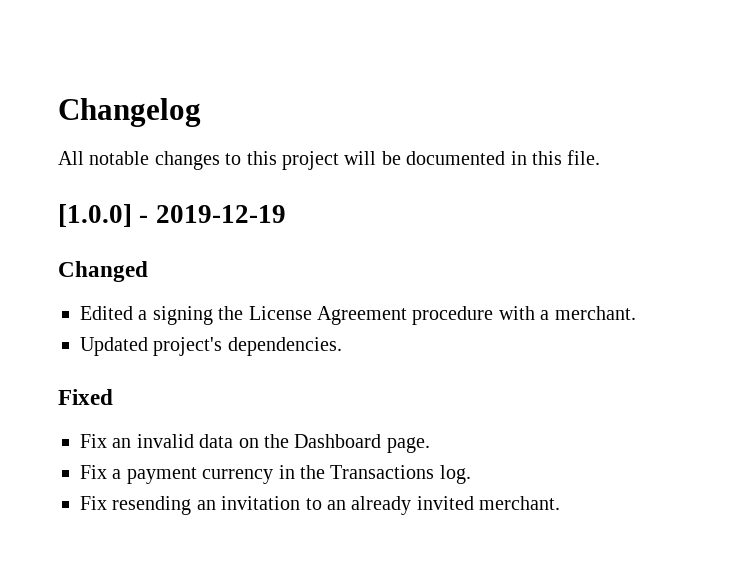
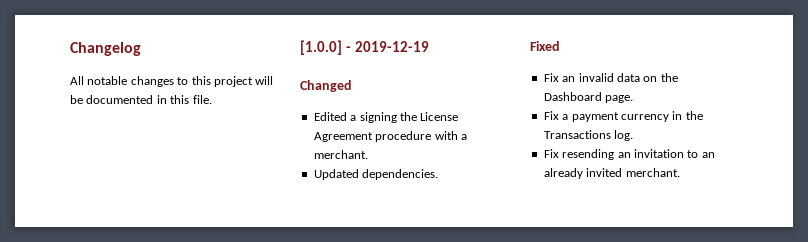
[153,337,223,356] project's -> (359, 174) none

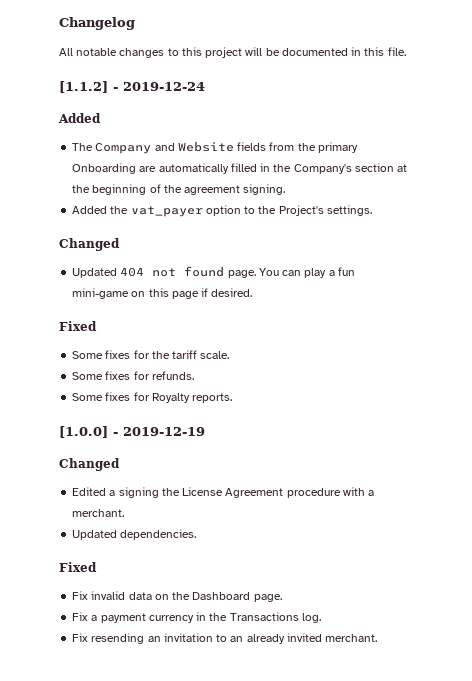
(212, 99) none -> [59,81,205,93] [58,113,101,123] [72,141,358,154] [72,163,408,174] [72,184,286,195] [72,205,372,217] [59,238,120,251] [72,266,355,278] [72,288,253,299] [59,321,97,331] [72,350,230,359] [72,371,194,380] [72,392,233,403] // [1.1.2] - 2019-12-24 // Added // The Company and Website fields from the primary Onboarding are automatically filled in the Company's section at the beginning of the agreement signing. // Added the vat_payer option to the Project's settings. // Changed // Updated 404 not found page. You can play a fun mini-game on this page if desired. // Fixed // Some fixes for the tariff scale. // Some fixes for refunds. // Some fixes for Royalty reports.
[562,76,576,82] an -> (89, 595) none

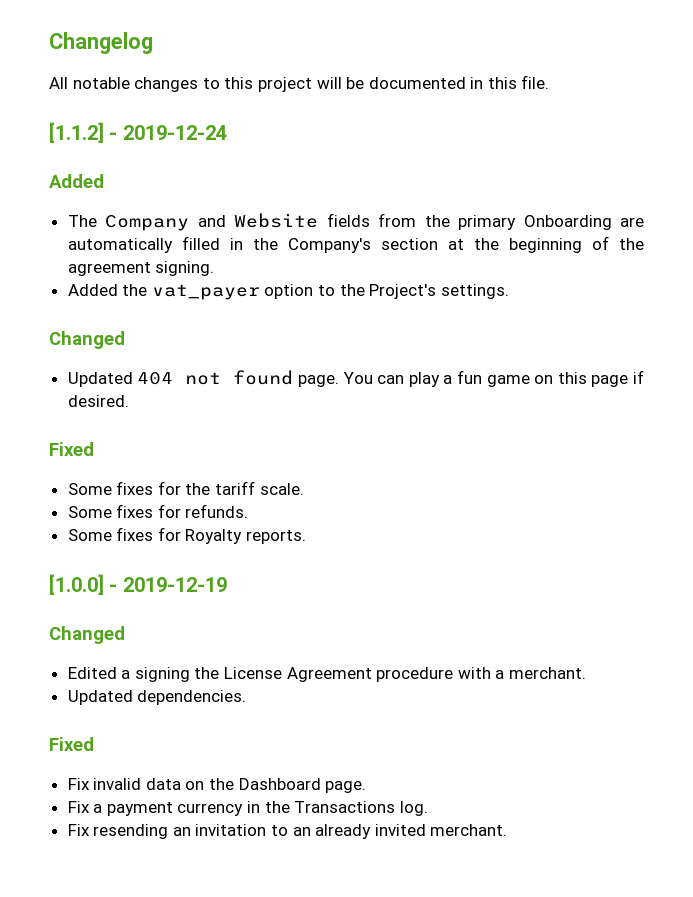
[72,288,130,299] mini-game -> [486,375,530,387] game

